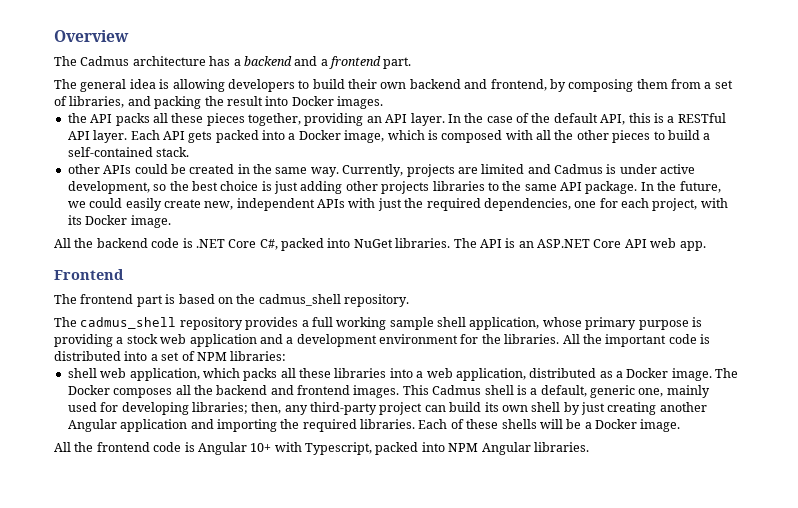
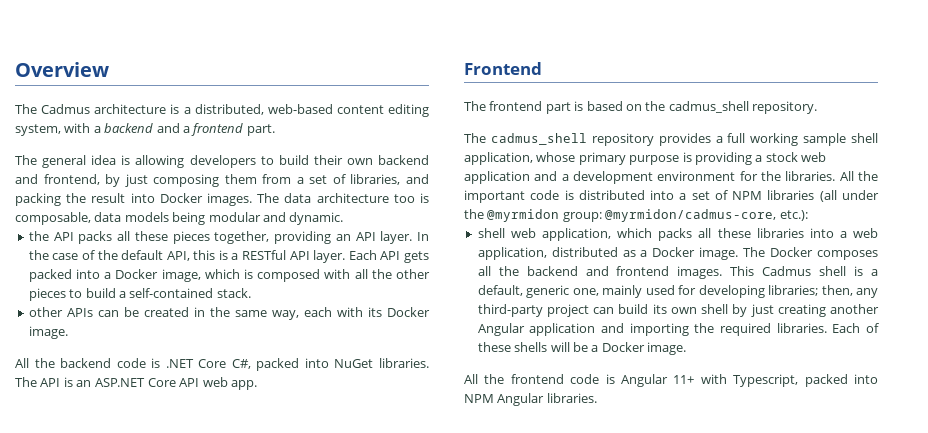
[209,56,231,66] has -> [170,104,429,117] [15,123,91,136] is a distributed, web-based content editing system, with
(566, 85) none -> [124,174,148,187] just
(383, 102) none -> [257,193,429,203] [15,212,344,225] The data architecture too is composable, data models being modular and dynamic.
[134,164,168,174] could -> [97,310,119,317] can
[310,164,696,177] [67,181,721,194] [67,198,698,211] way. Currently, projects are limited and Cadmus is under active development, so the best choice is just adding other projects libraries to the same API package. In the future, we could easily create new, independent APIs with just the required dependencies, one for each project, -> [271,307,332,320] way, each
[230,351,287,361] libraries: -> [767,190,879,202] [464,209,808,222] libraries (all under the @myrmidon group: @myrmidon/cadmus-core, etc.):
[250,443,272,452] 10+ -> [673,375,695,384] 11+

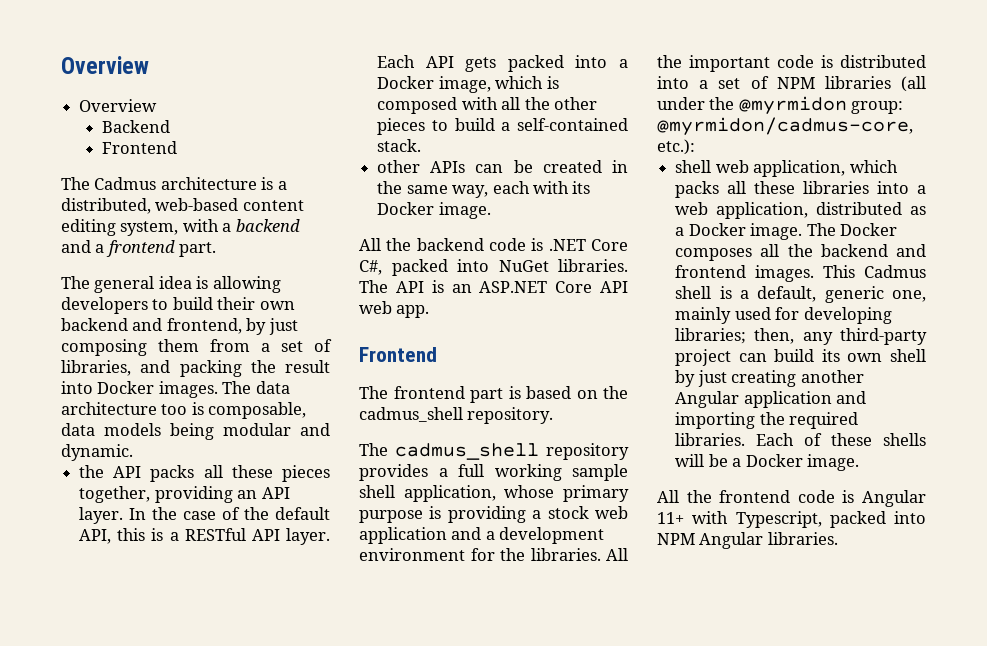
[15,62,109,77] Overview -> [61,56,149,74] [79,99,158,112] [102,120,171,133] [102,141,178,154] Overview // Overview // Backend // Frontend

